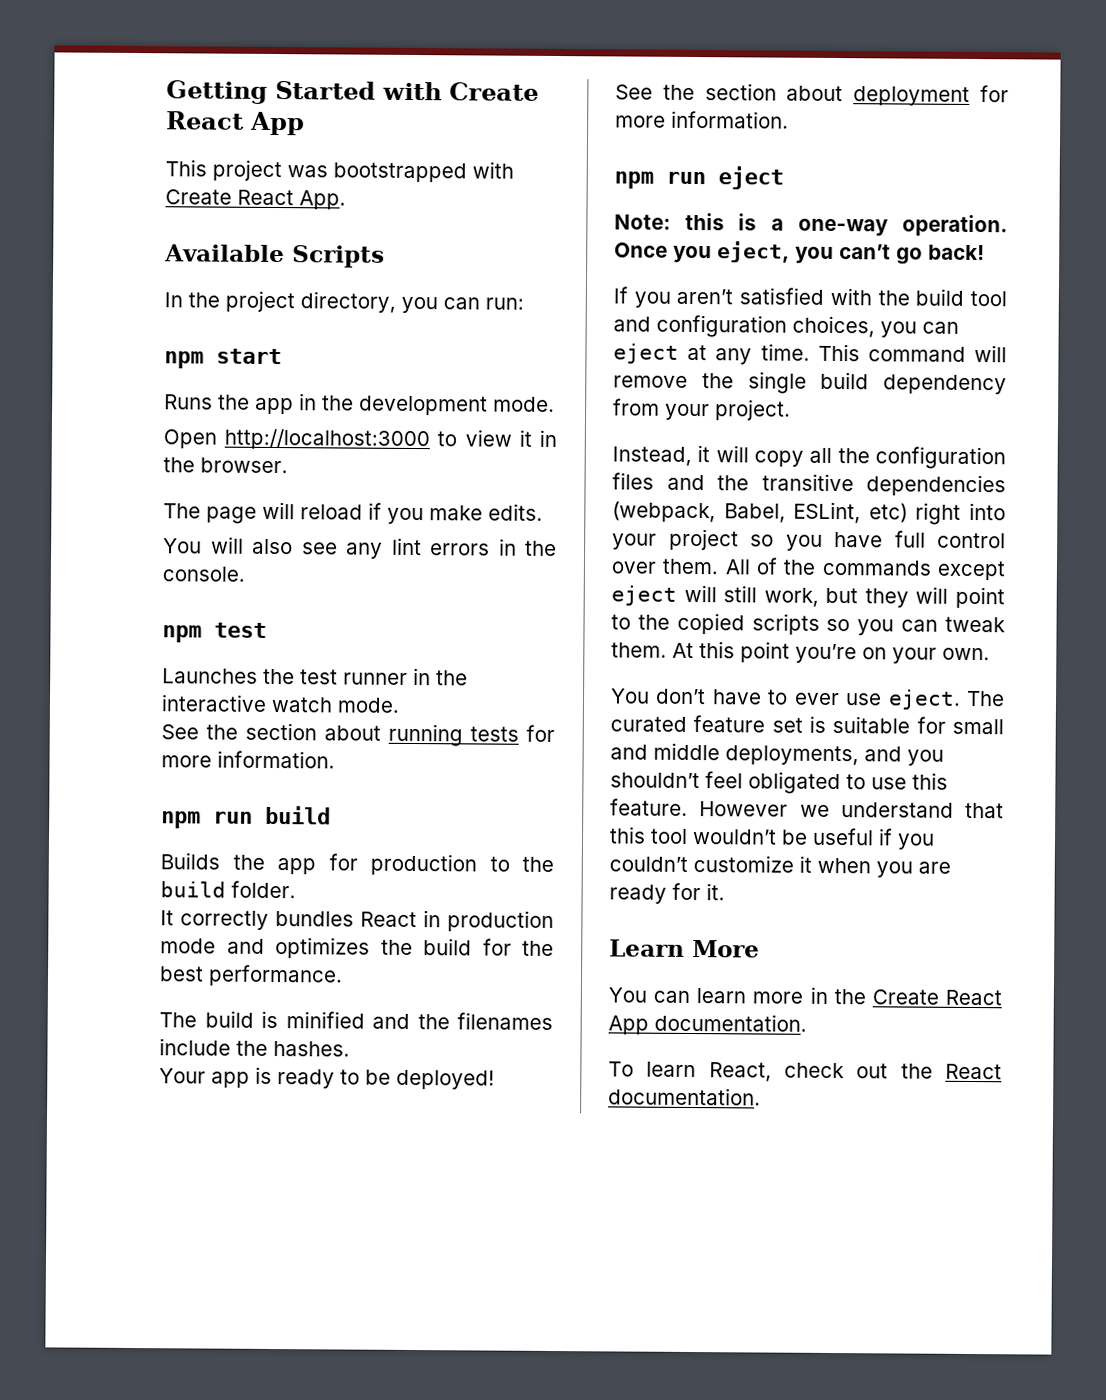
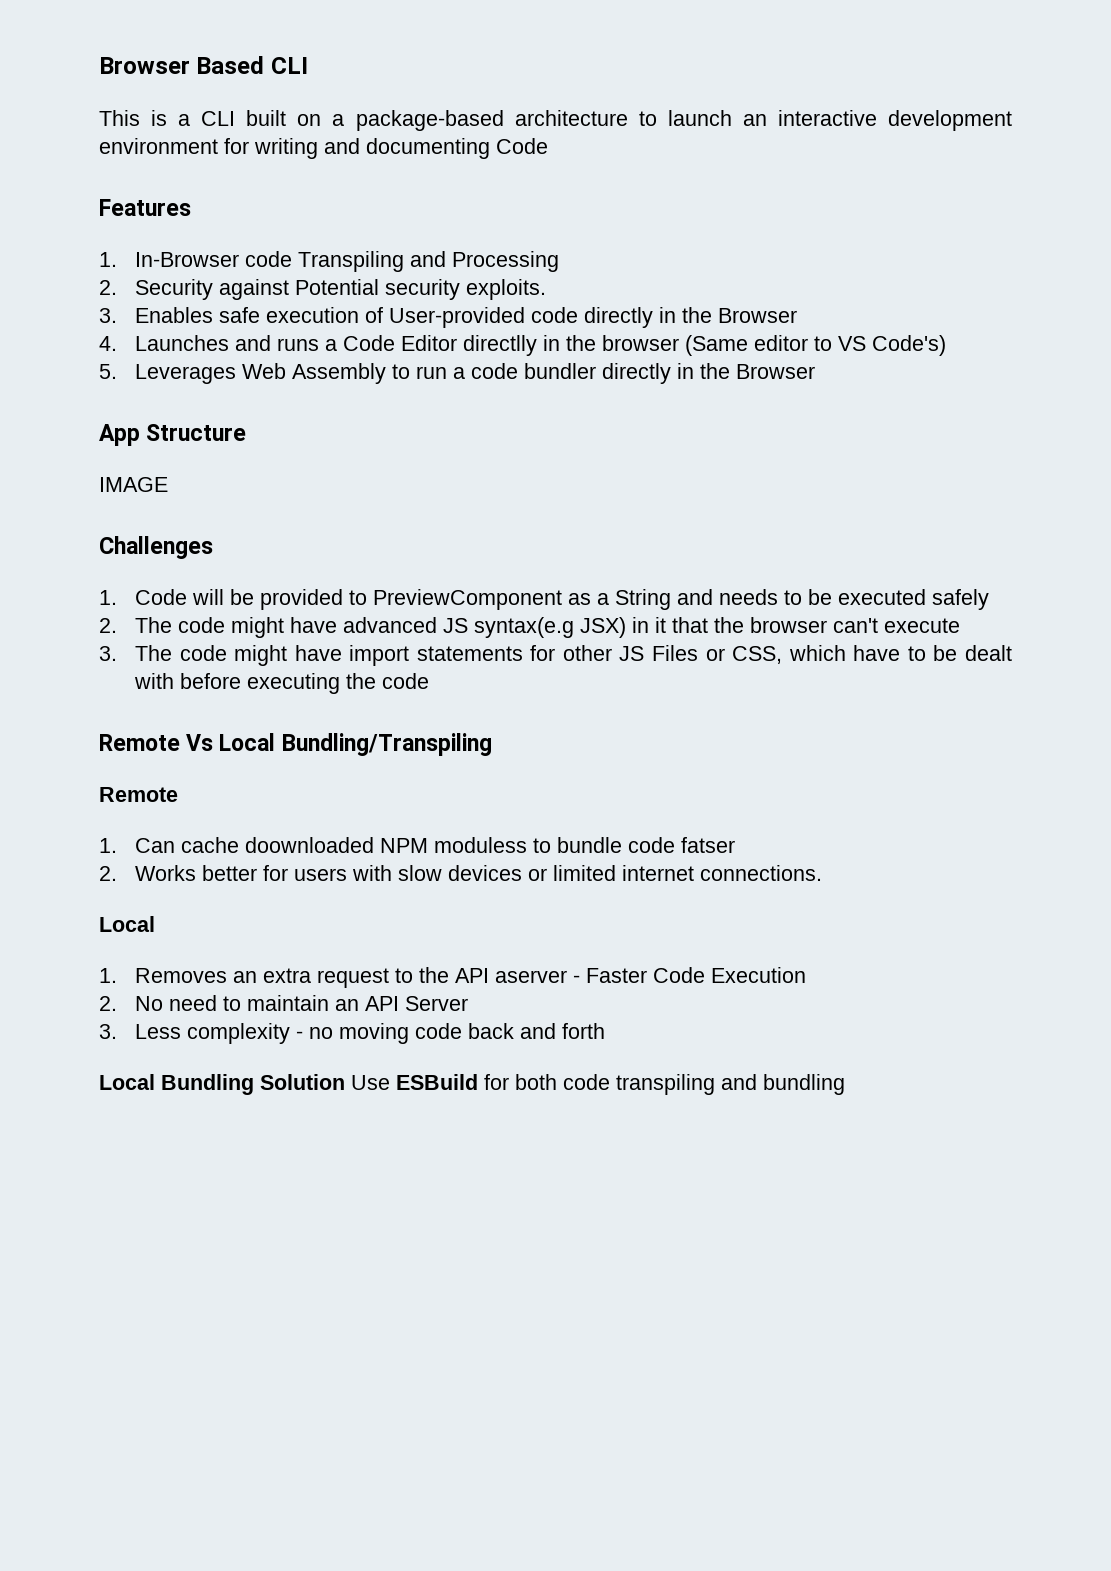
[166,80,539,104] [166,111,305,136] [165,159,514,183] [165,189,346,210] [164,244,385,268] [164,290,524,314] [164,348,282,369] [164,393,555,416] [163,428,557,451] [163,457,288,474] [163,501,543,525] [163,536,557,559] [162,566,245,582] [162,622,267,643] [162,667,468,686] [161,694,400,713] [161,722,555,747] [161,750,335,769] [161,805,331,829] [160,852,554,876] [160,880,296,899] [160,910,554,933] [160,937,554,959] [159,964,343,987] [159,1010,553,1031] [159,1038,350,1057] [159,1066,495,1090] [615,83,1009,106] [615,110,789,129] [614,166,784,190] [614,212,1008,237] [614,241,985,265] [613,286,1007,308] [613,314,959,338] [613,343,1007,365] [613,371,1007,395] [613,398,791,421] [612,445,1006,470] [612,472,1006,497] [612,501,1006,525] [612,528,1006,551] [611,557,1006,581] [611,584,1005,609] [611,612,1005,636] [611,641,990,664] [610,688,1005,710] [610,715,1004,735] [610,742,944,766] [610,771,948,795] [610,798,1004,819] [609,826,935,850] [609,855,951,878] [609,882,725,904] [609,939,760,958] [608,986,1002,1006] [608,1013,807,1035] [608,1061,1002,1082] [608,1087,761,1106] Getting Started with Create React App // This project was bootstrapped with Create React App. // Available Scripts // In the project directory, you can run: // npm start // Runs the app in the development mode. // Open http://localhost:3000 to view it in the browser. // The page will reload if you make edits. // You will also see any lint errors in the console. // npm test // Launches the test runner in the interactive watch mode. // See the section about running tests for more information. // npm run build // Builds the app for production to the build folder. // It correctly bundles React in production mode and optimizes the build for the best performance. // The build is minified and the filenames include the hashes. // Your app is ready to be deployed! // See the section about deployment for more information. // npm run eject // Note: this is a one-way operation. Once you eject, you can’t go back! // If you aren’t satisfied with the build tool and configuration choices, you can eject at any time. This command will remove the single build dependency from your project. // Instead, it will copy all the configuration files and the transitive dependencies (webpack, Babel, ESLint, etc) right into your project so you have full control over them. All of the commands except eject will still work, but they will point to the copied scripts so you can tweak them. At this point you’re on your own. // You don’t have to ever use eject. The curated feature set is suitable for small and middle deployments, and you shouldn’t feel obligated to use this feature. However we understand that this tool wouldn’t be useful if you couldn’t customize it when you are ready for it. // Learn More // You can learn more in the Create React App documentation. // To learn React, check out the React documentation. -> [99,56,308,74] [99,110,1012,131] [99,138,548,159] [99,199,191,216] [99,251,559,272] [99,279,546,300] [99,307,797,328] [99,335,946,356] [99,363,815,384] [99,424,247,446] [99,477,168,492] [99,536,213,559] [99,589,989,610] [99,617,960,638] [99,645,1013,666] [133,673,429,694] [99,733,492,756] [99,787,178,802] [99,837,735,853] [99,865,822,881] [99,916,155,932] [99,967,806,988] [99,995,468,1011] [99,1023,605,1044] [99,1074,845,1095] Browser Based CLI // This is a CLI built on a package-based architecture to launch an interactive development environment for writing and documenting Code // Features // 1. In-Browser code Transpiling and Processing // 2. Security against Potential security exploits. // 3. Enables safe execution of User-provided code directly in the Browser // 4. Launches and runs a Code Editor directlly in the browser (Same editor to VS Code's) // 5. Leverages Web Assembly to run a code bundler directly in the Browser // App Structure // IMAGE // Challenges // 1. Code will be provided to PreviewComponent as a String and needs to be executed safely // 2. The code might have advanced JS syntax(e.g JSX) in it that the browser can't execute // 3. The code might have import statements for other JS Files or CSS, which have to be dealt with before executing the code // Remote Vs Local Bundling/Transpiling // Remote // 1. Can cache doownloaded NPM moduless to bundle code fatser // 2. Works better for users with slow devices or limited internet connections. // Local // 1. Removes an extra request to the API aserver - Faster Code Execution // 2. No need to maintain an API Server // 3. Less complexity - no moving code back and forth // Local Bundling Solution Use ESBuild for both code transpiling and bundling

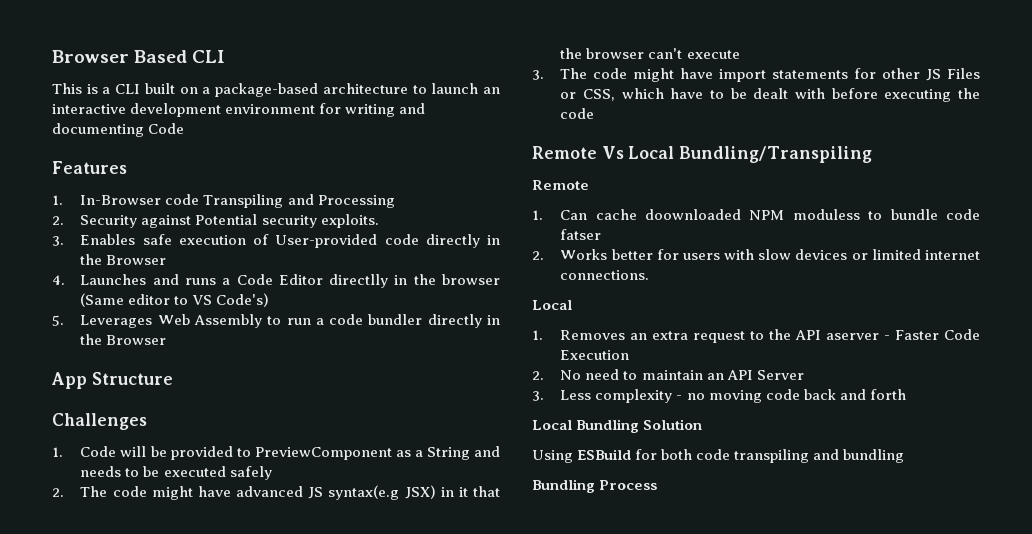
[99,477,168,492] // IMAGE -> (173, 378) none
[351,1075,390,1090] Use -> [532,450,573,463] // Using
(845, 1084) none -> [532,479,658,493] // Bundling Process

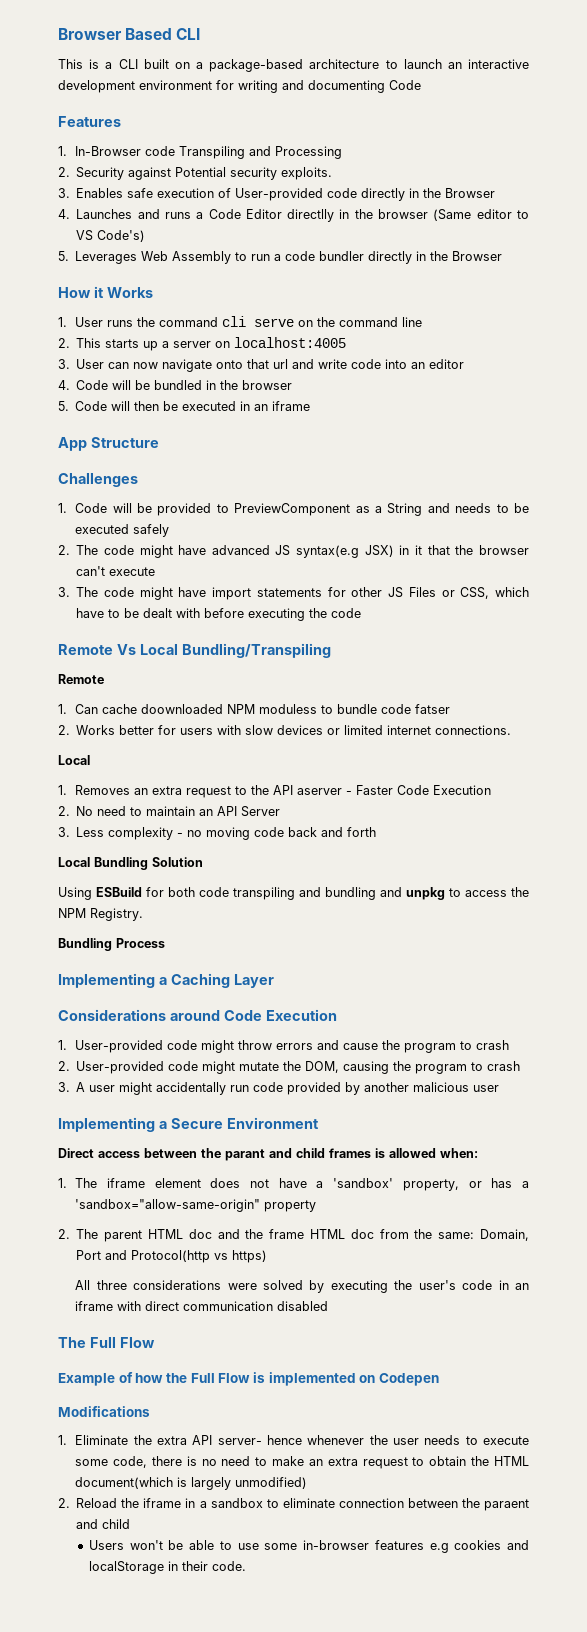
(167, 340) none -> [58,286,153,298] [58,316,423,327] [58,337,347,351] [58,359,465,372] [58,380,293,390] [58,401,311,411] // How it Works // 1. User runs the command cli serve on the command line // 2. This starts up a server on localhost:4005 // 3. User can now navigate onto that url and write code into an editor // 4. Code will be bundled in the browser // 5. Code will then be executed in an iframe
[532,479,658,493] // Bundling Process -> [380,887,529,900] [58,908,143,921] [58,938,165,951] [58,973,274,988] [58,1009,337,1021] [58,1040,510,1053] [58,1061,521,1074] [58,1082,500,1095] [58,1117,319,1132] [58,1148,478,1161] [58,1178,530,1191] [75,1199,317,1212] [58,1229,529,1242] [76,1250,268,1263] [75,1280,529,1293] [75,1301,329,1311] [58,1337,155,1348] [58,1372,439,1386] [58,1406,150,1417] [58,1435,529,1445] [75,1456,529,1469] [75,1477,308,1490] [58,1498,529,1511] [76,1519,131,1529] [88,1540,529,1553] [88,1561,246,1574] and unpkg to access the NPM Registry. // Bundling Process // Implementing a Caching Layer // Considerations around Code Execution // 1. User-provided code might throw errors and cause the program to crash // 2. User-provided code might mutate the DOM, causing the program to crash // 3. A user might accidentally run code provided by another malicious user // Implementing a Secure Environment // Direct access between the parant and child frames is allowed when: // 1. The iframe element does not have a 'sandbox' property, or has a 'sandbox="allow-same-origin" property // 2. The parent HTML doc and the frame HTML doc from the same: Domain, Port and Protocol(http vs https) // All three considerations were solved by executing the user's code in an iframe with direct communication disabled // The Full Flow // Example of how the Full Flow is implemented on Codepen // Modifications // 1. Eliminate the extra API server- hence whenever the user needs to execute some code, there is no need to make an extra request to obtain the HTML document(which is largely unmodified) // 2. Reload the iframe in a sandbox to eliminate connection between the paraent and child // Users won't be able to use some in-browser features e.g cookies and localStorage in their code.

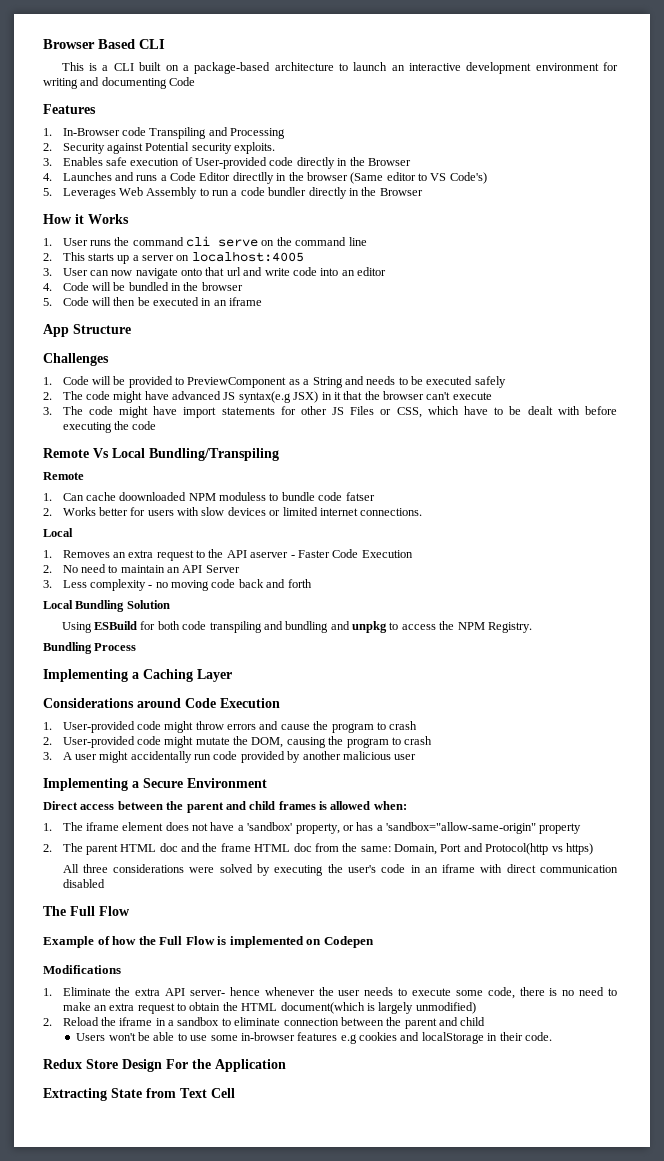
[225,1149,265,1161] parant -> [186,802,224,813] parent
[483,1499,529,1511] paraent -> [404,1018,437,1029] parent
(246, 1566) none -> [43,1059,286,1072] [43,1088,235,1101] // Redux Store Design For the Application // Extracting State from Text Cell

